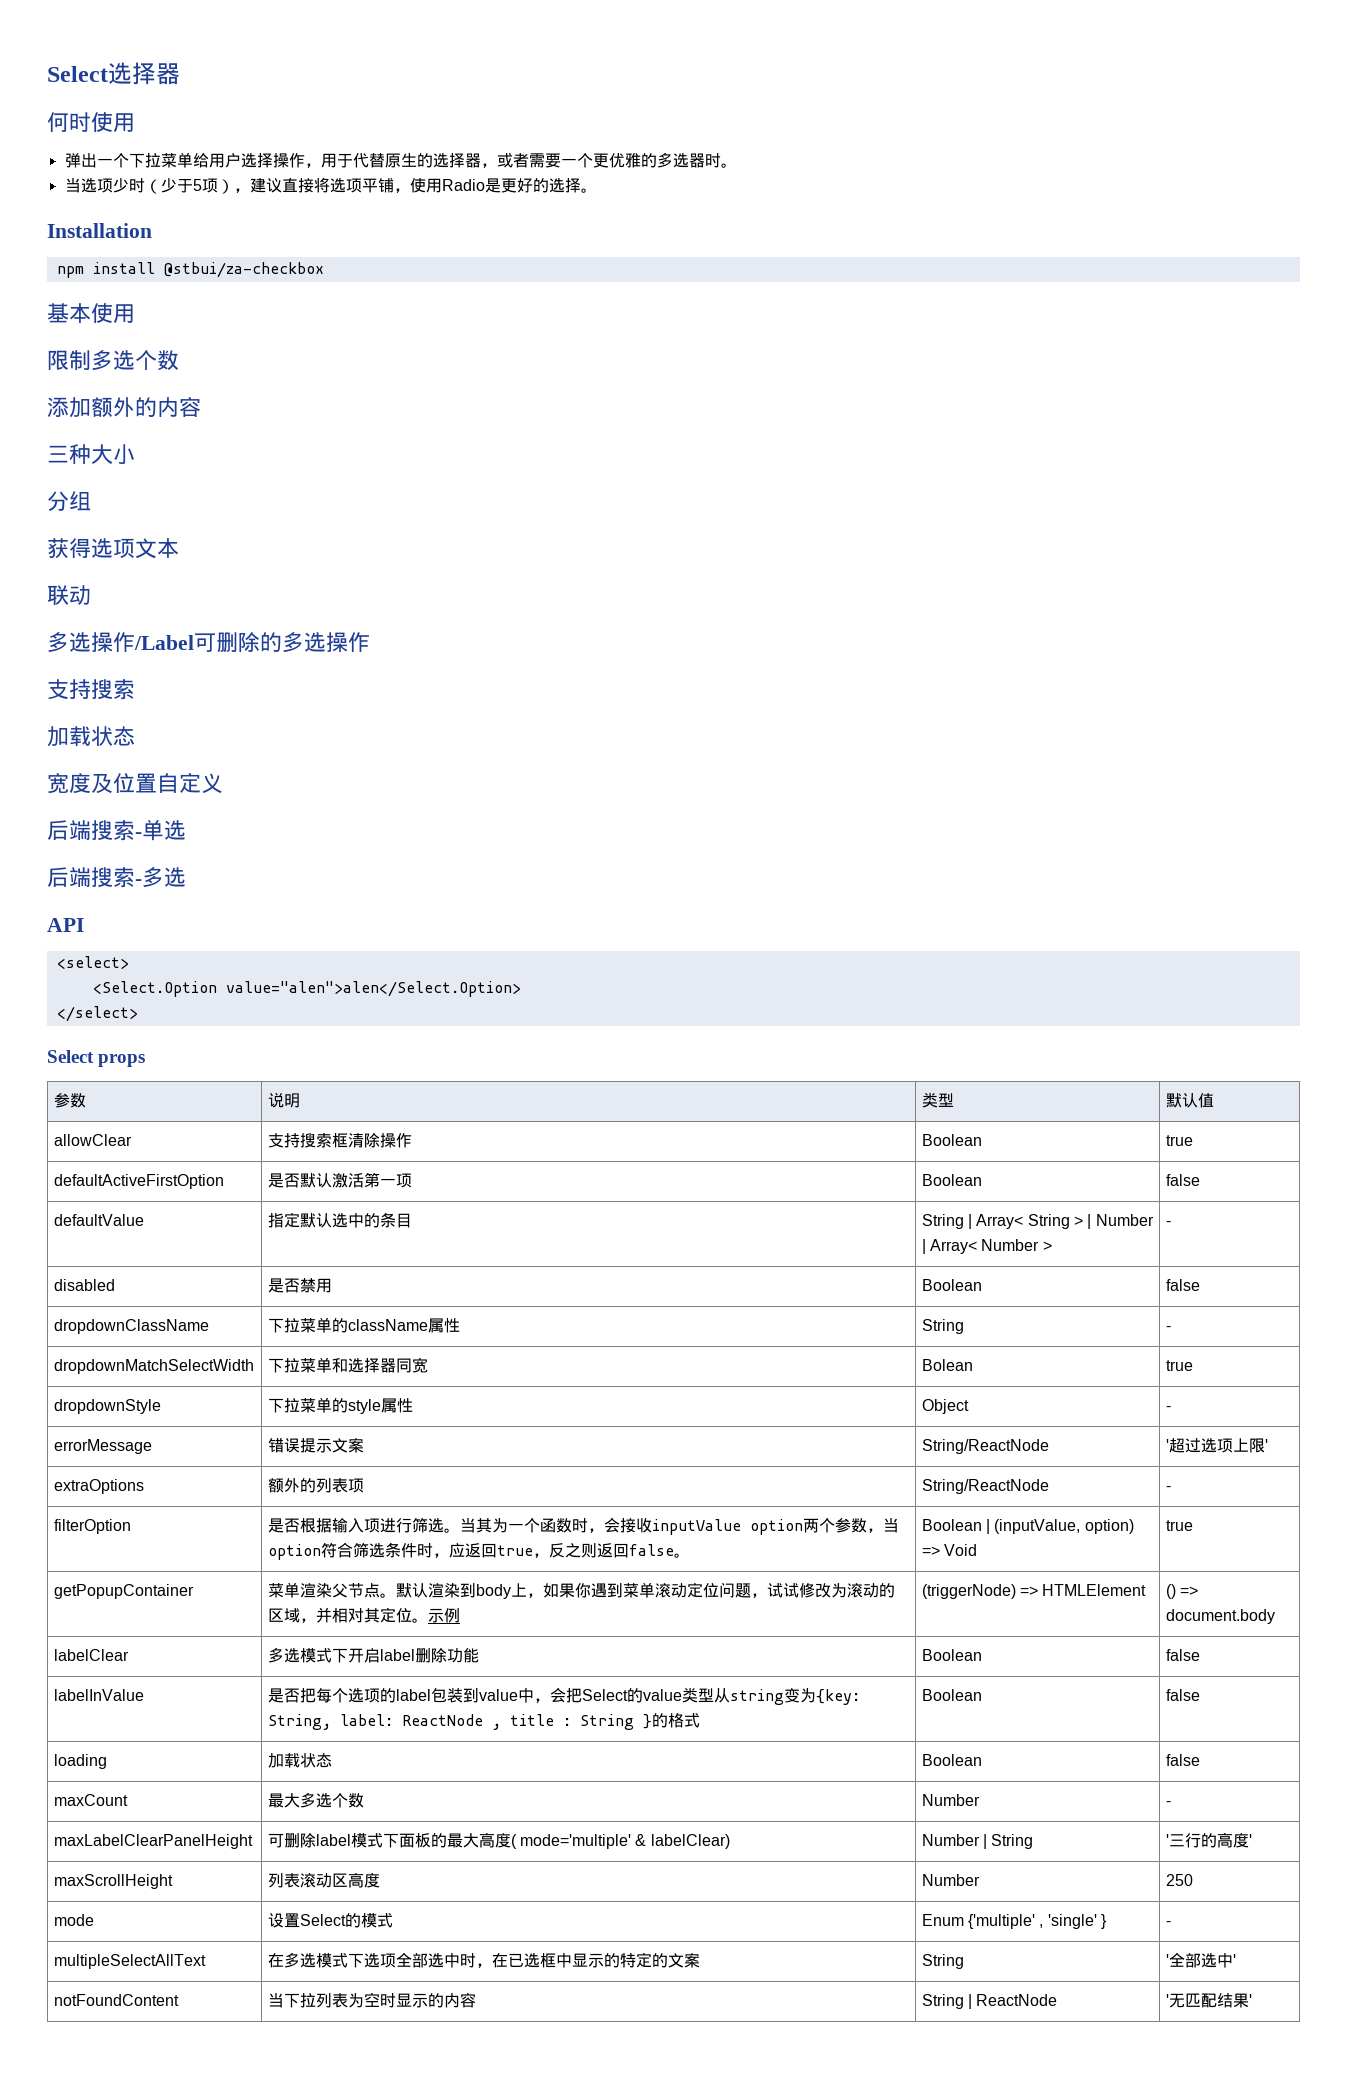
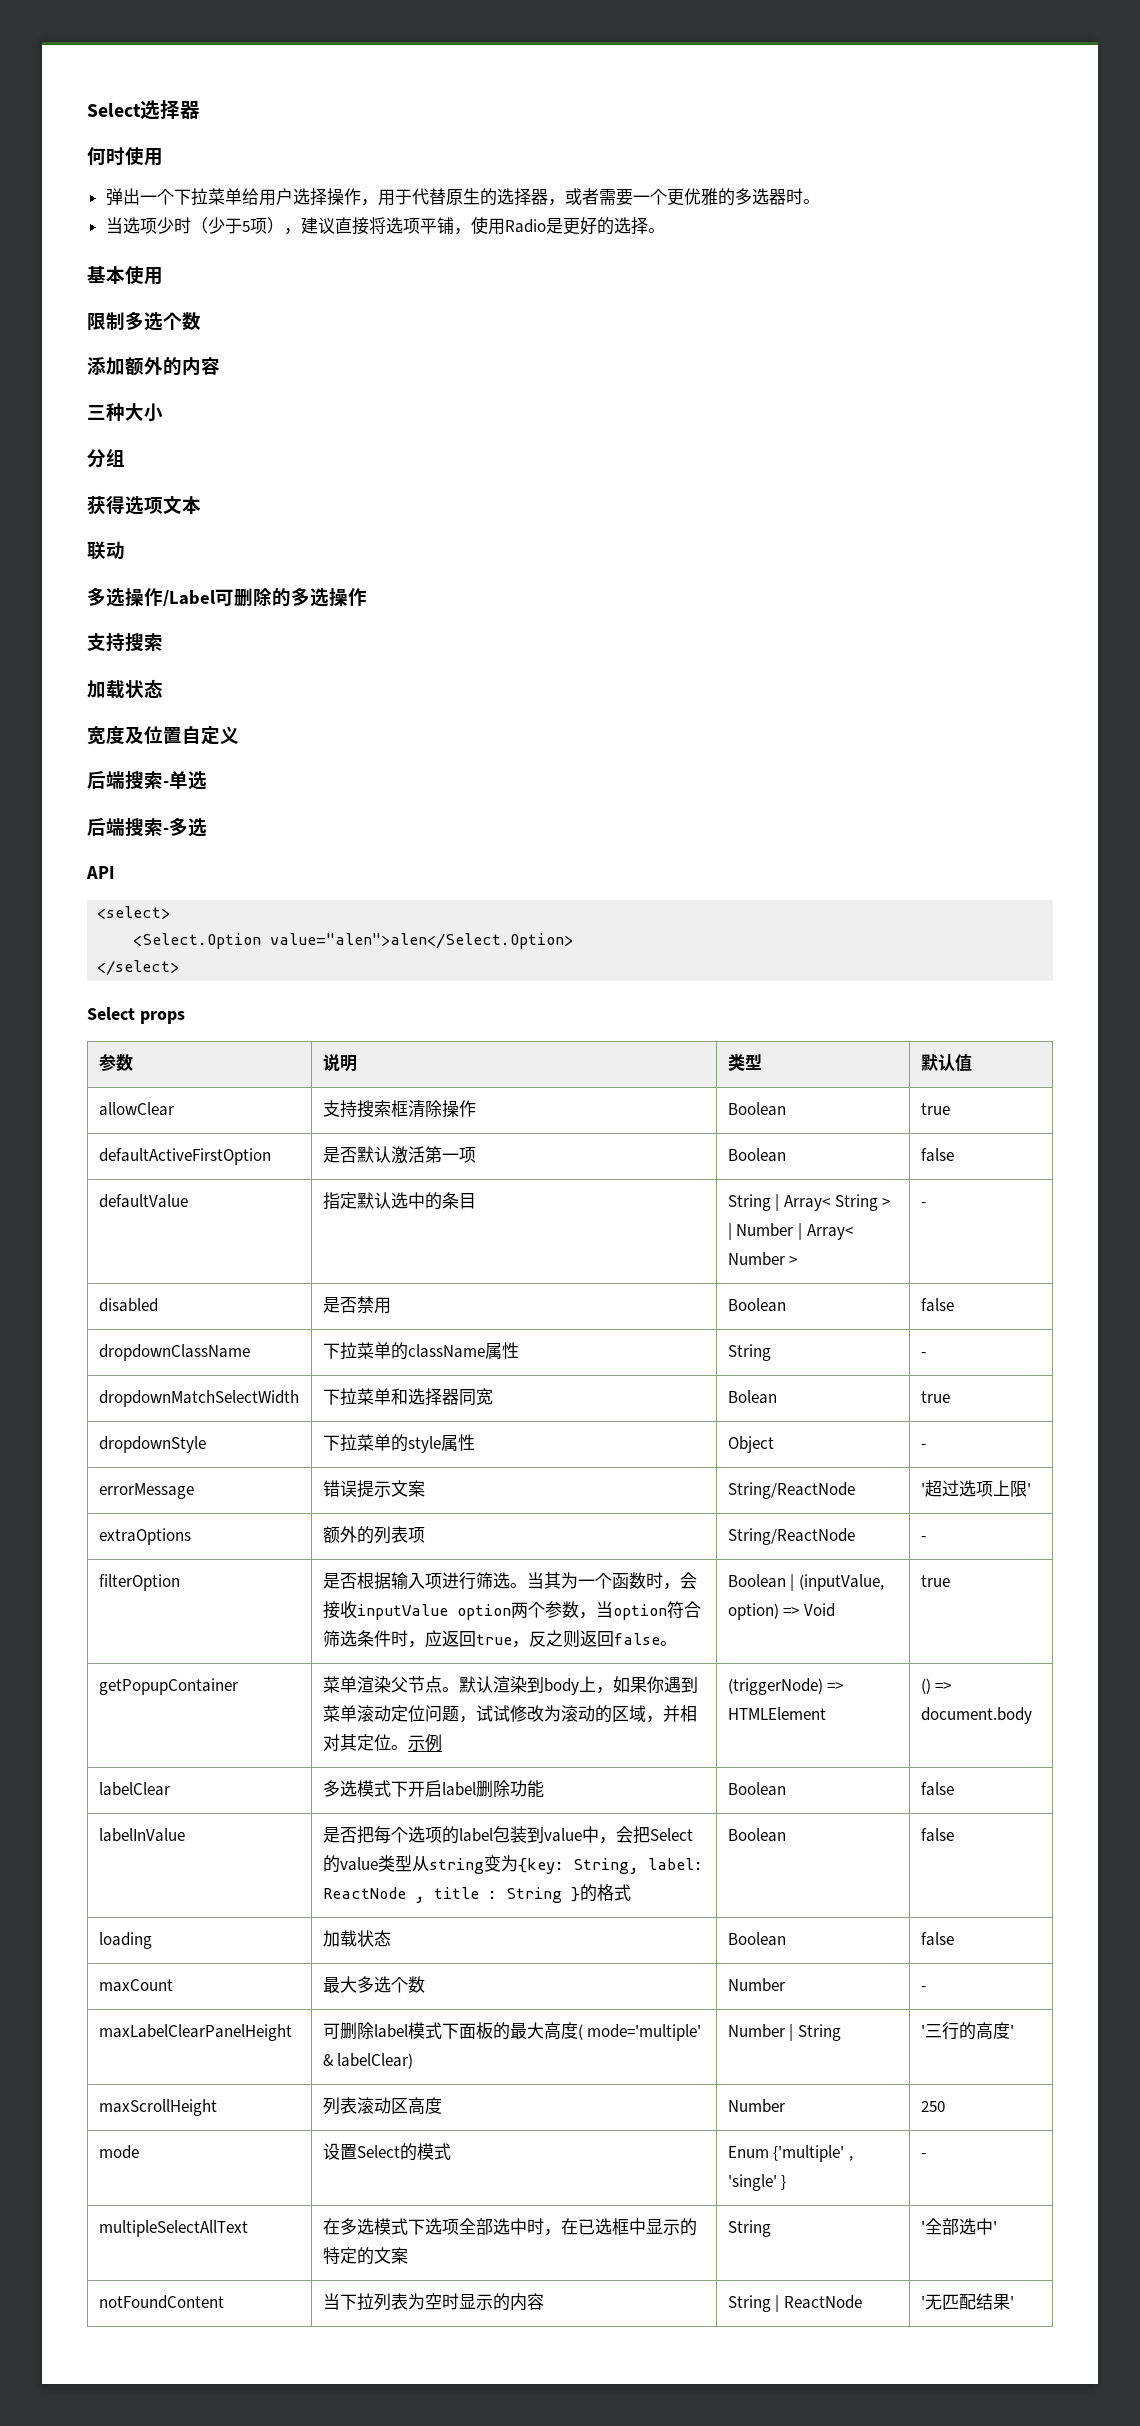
[47,223,152,238] [56,262,324,278] // Installation // npm install @stbui/za-checkbox -> (665, 230) none

